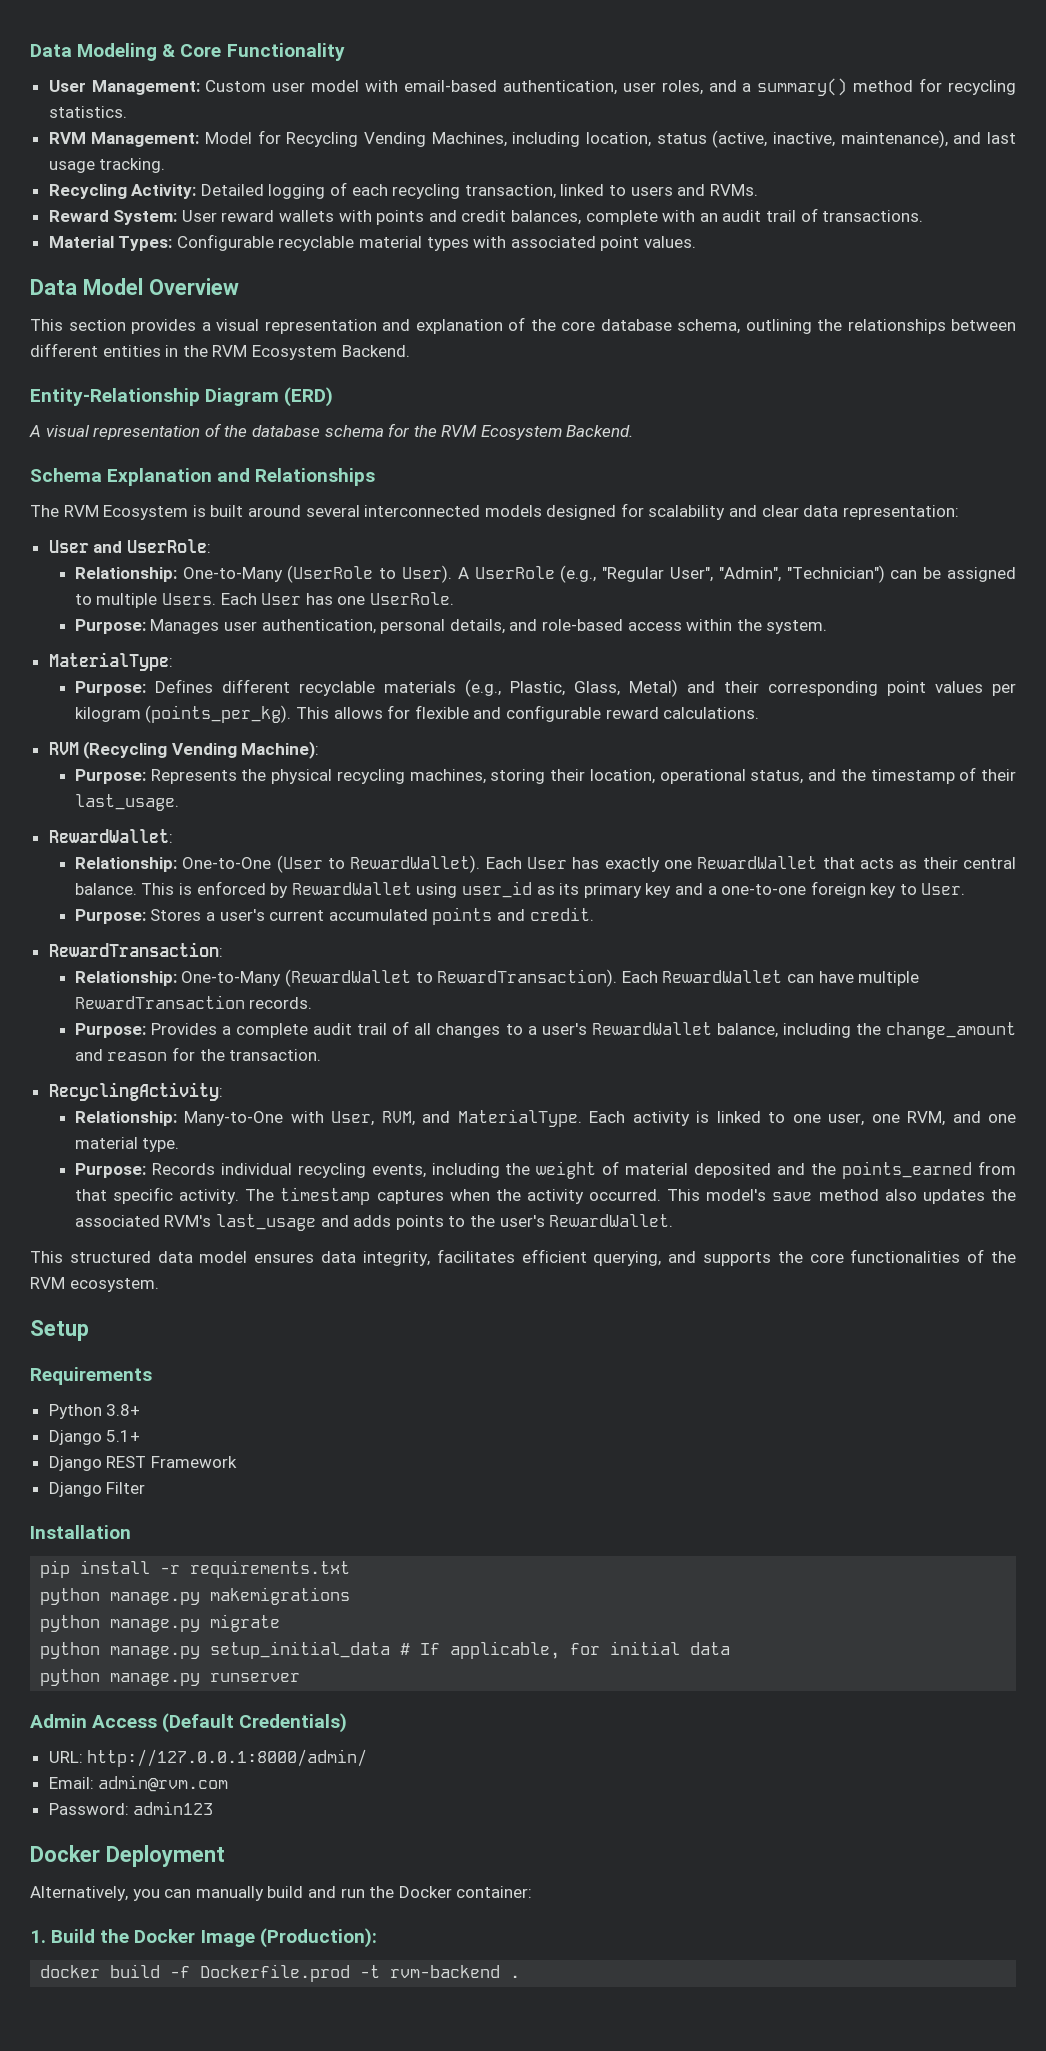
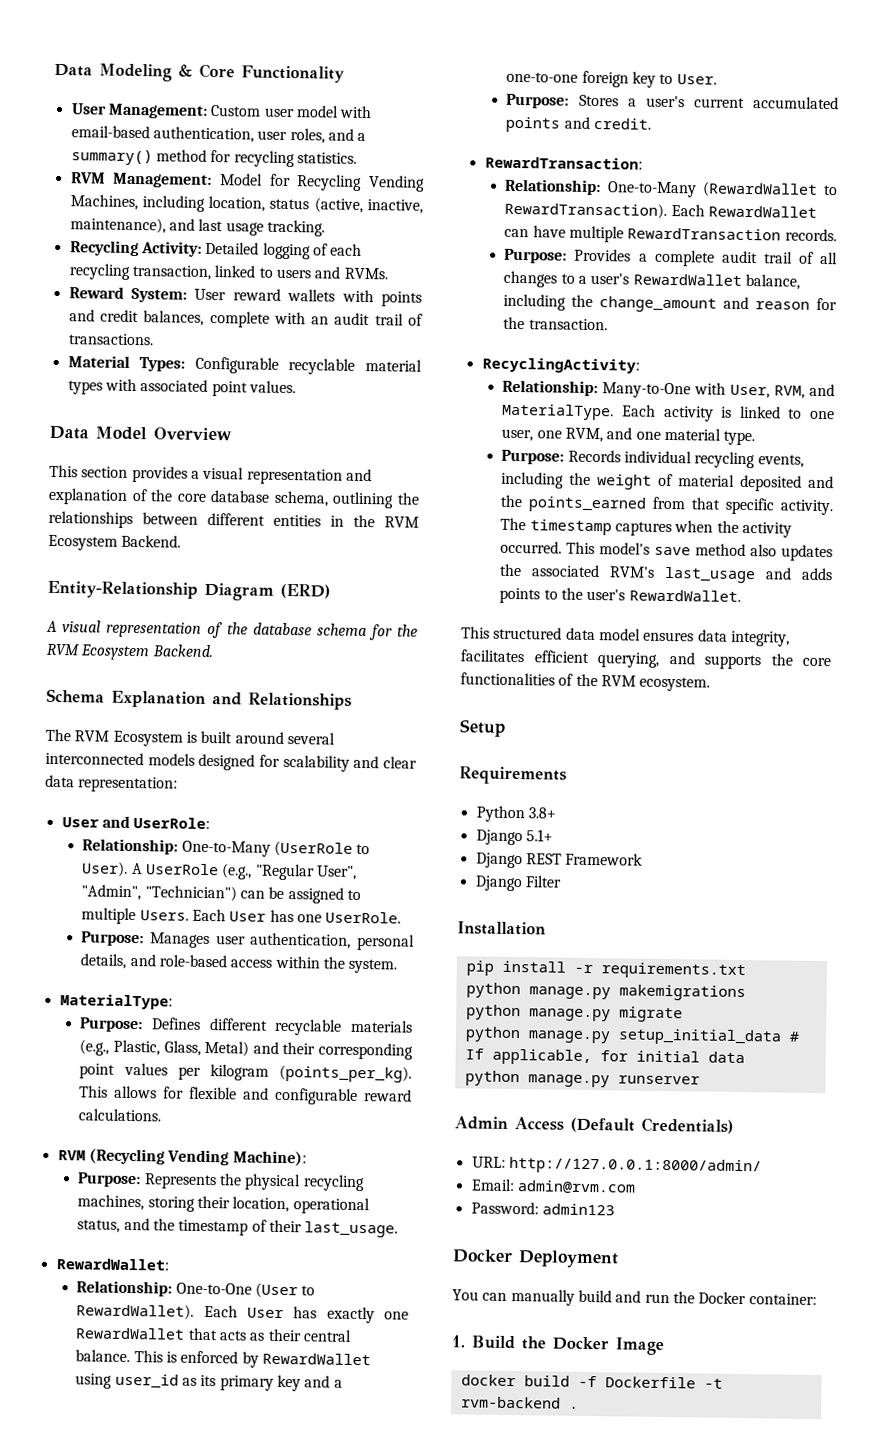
[30,1886,160,1901] Alternatively, you -> [452,1289,479,1301] You
[259,1928,377,1948] (Production): -> (664, 1346) none
[200,1964,351,1982] Dockerfile.prod -> [604,1376,696,1389] Dockerfile

